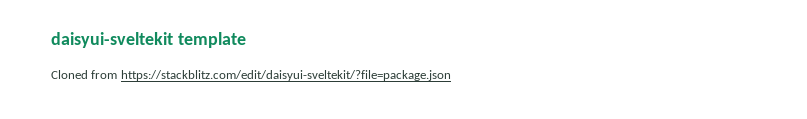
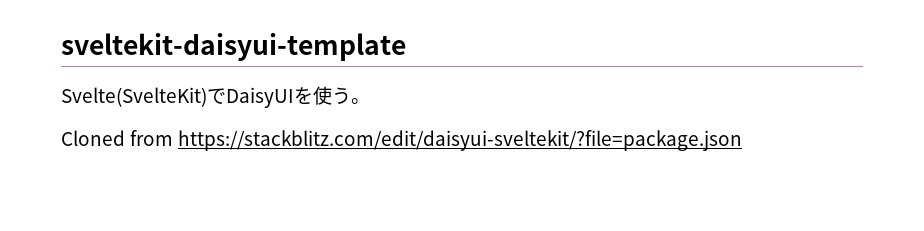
[51,32,246,48] daisyui-sveltekit template -> [61,33,406,61] [61,86,370,108] sveltekit-daisyui-template // Svelte(SvelteKit)でDaisyUIを使う。

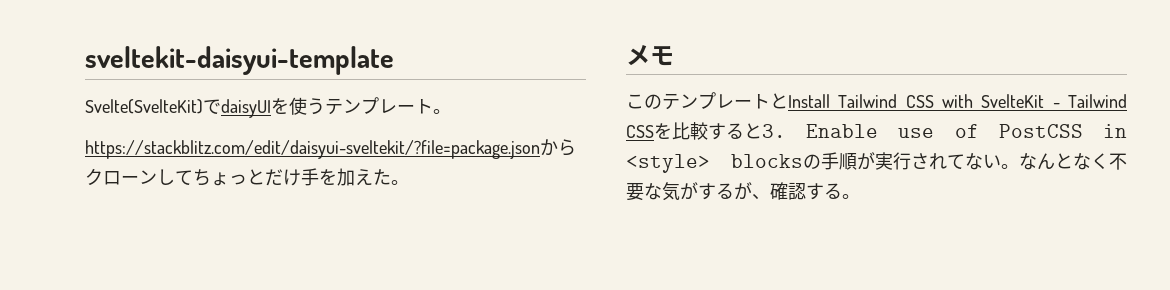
[226,86,370,108] [61,130,743,151] DaisyUIを使う。 // Cloned from https://stackblitz.com/edit/daisyui-sveltekit/?file=package.json -> [221,97,451,118] [85,139,576,159] [85,168,409,186] [626,45,674,66] [626,92,1128,110] [626,122,1127,140] [626,152,1127,173] [626,182,860,201] daisyUIを使うテンプレート。 // https://stackblitz.com/edit/daisyui-sveltekit/?file=package.jsonからクローンしてちょっとだけ手を加えた。 // メモ // このテンプレートとInstall Tailwind CSS with SvelteKit - Tailwind CSSを比較すると3. Enable use of PostCSS in <style> blocksの手順が実行されてない。なんとなく不要な気がするが、確認する。

